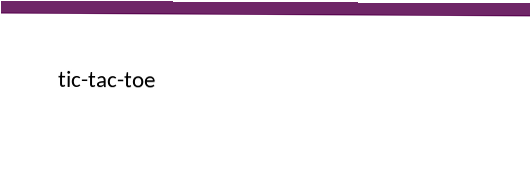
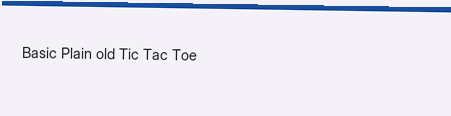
[57,70,156,88] tic-tac-toe -> [21,46,198,61] Basic Plain old Tic Tac Toe

